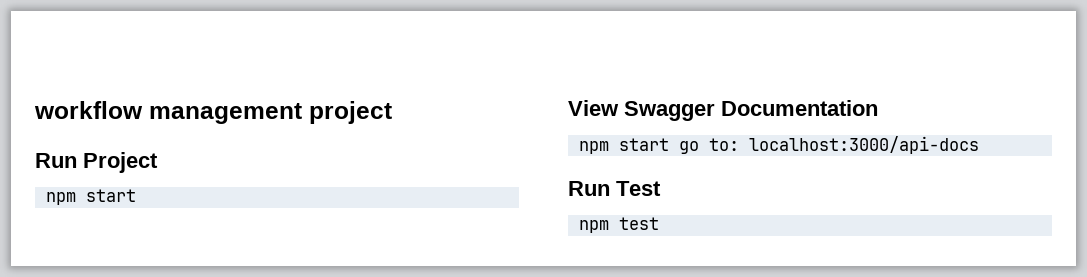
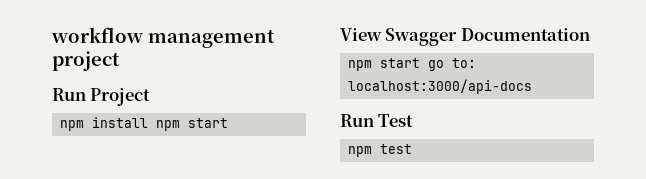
(76, 198) none -> [91,117,180,131] install npm

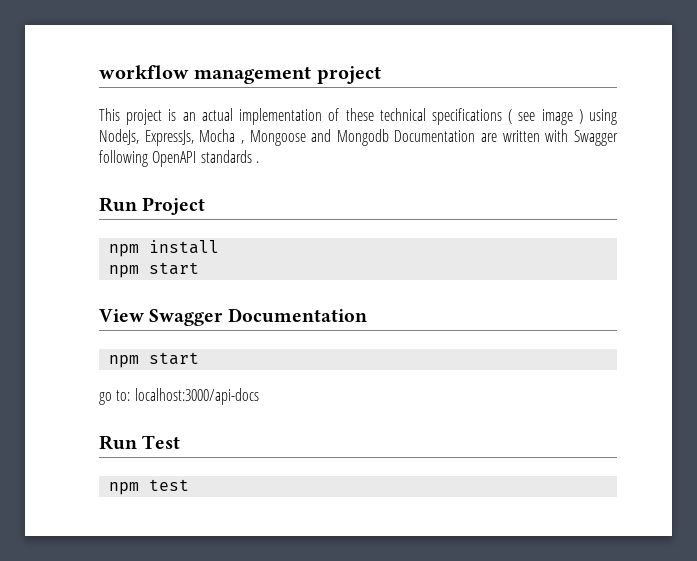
(120, 61) none -> [99,108,617,125] [99,129,618,146] [99,150,259,167] // This project is an actual implementation of these technical specifications ( see image ) using NodeJs, ExpressJs, Mocha , Mongoose and Mongodb Documentation are written with Swagger following OpenAPI standards .
(148, 122) none -> (219, 247) //
(420, 63) none -> (199, 358) //

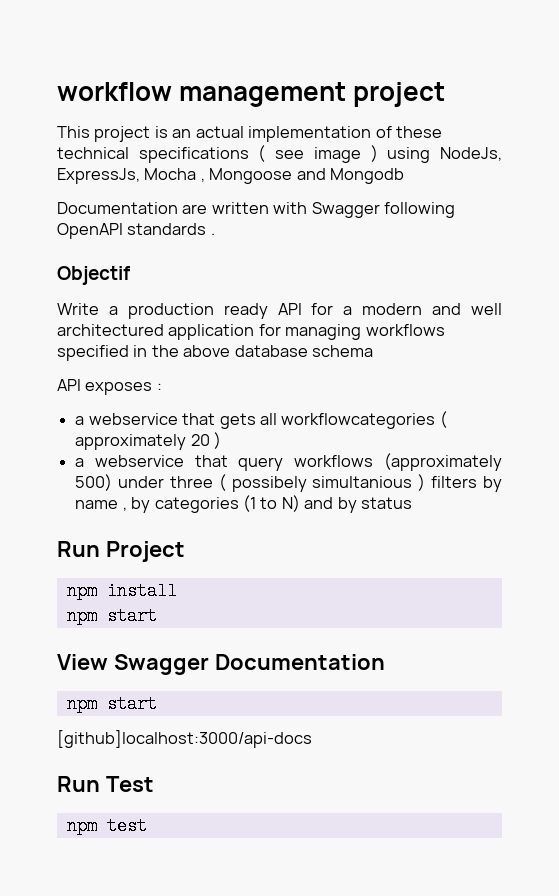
(389, 137) none -> (405, 176) //
(259, 162) none -> [57,266,130,285] [57,303,503,319] [57,324,445,340] [57,345,374,361] [57,379,162,395] [75,411,447,429] [75,432,222,450] [75,453,502,471] [75,474,503,492] [75,495,413,513] // Objectif // Write a production ready API for a modern and well architectured application for managing workflows specified in the above database schema // API exposes : // a webservice that gets all workflowcategories ( approximately 20 ) // a webservice that query workflows (approximately 500) under three ( possibely simultanious ) filters by name , by categories (1 to N) and by status
[99,388,259,405] go to: localhost:3000/api-docs -> [57,730,312,748] [github]localhost:3000/api-docs

